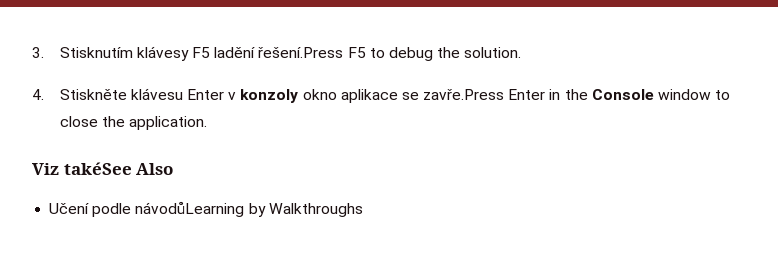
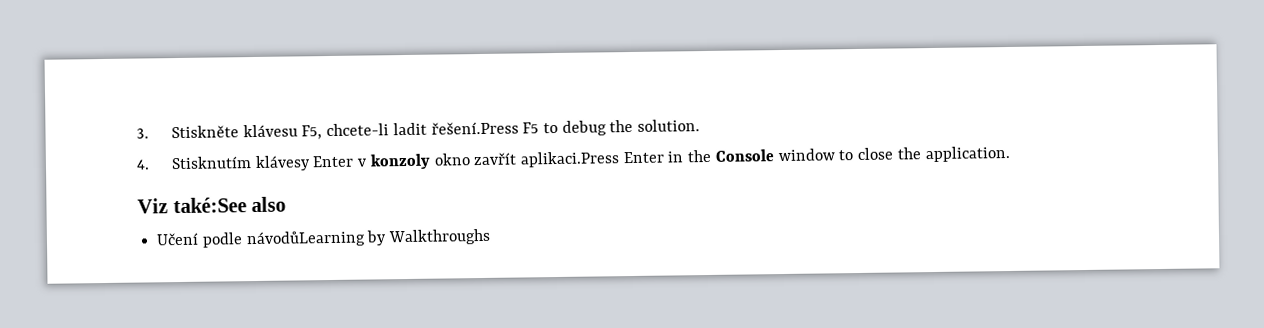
[59,46,256,61] Stisknutím klávesy F5 ladění -> [170,122,427,140] Stiskněte klávesu F5, chcete-li ladit
[59,88,183,100] Stiskněte klávesu -> [170,155,311,172] Stisknutím klávesy
[340,89,505,103] aplikace se zavře.Press -> [473,151,620,168] zavřít aplikaci.Press
[63,162,174,175] takéSee Also -> [172,196,287,214] také:See also

